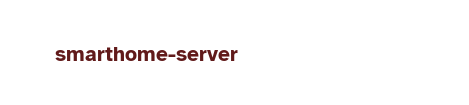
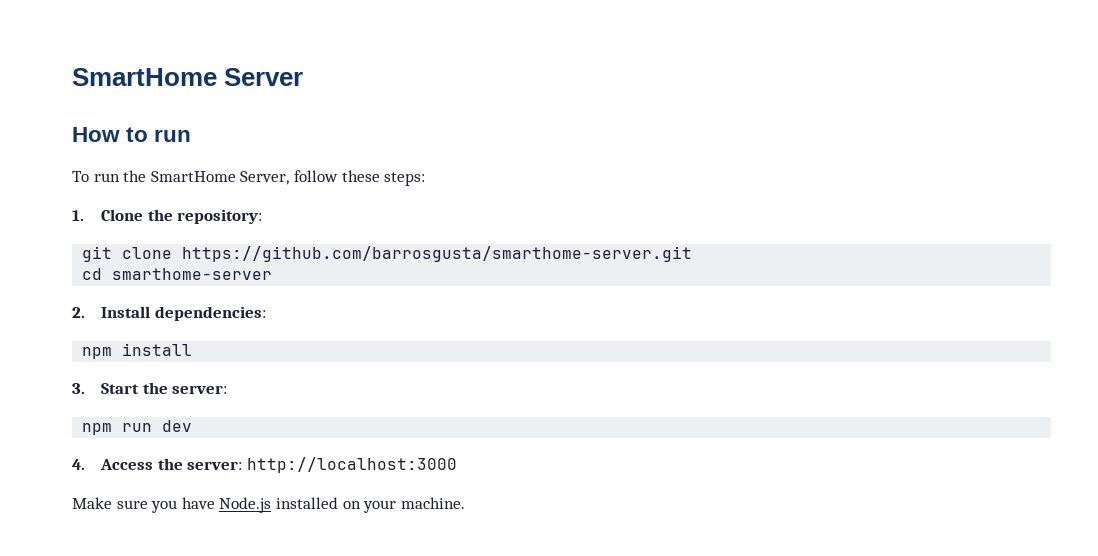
[55,47,238,61] smarthome-server -> [72,68,304,86] [72,127,192,142] [72,170,426,186] [72,209,263,224] [82,246,693,262] [82,268,273,280] [72,306,266,321] [82,343,193,359] [72,382,228,394] [82,420,193,435] [72,457,457,473] [72,497,465,513] SmartHome Server // How to run // To run the SmartHome Server, follow these steps: // 1. Clone the repository: // git clone https://github.com/barrosgusta/smarthome-server.git // cd smarthome-server // 2. Install dependencies: // npm install // 3. Start the server: // npm run dev // 4. Access the server: http://localhost:3000 // Make sure you have Node.js installed on your machine.

